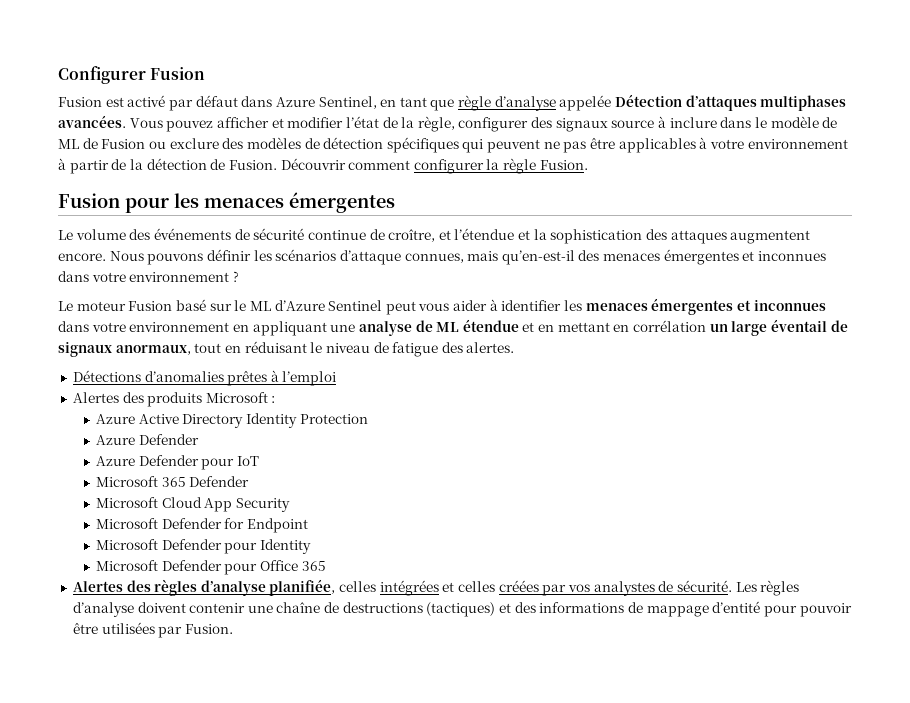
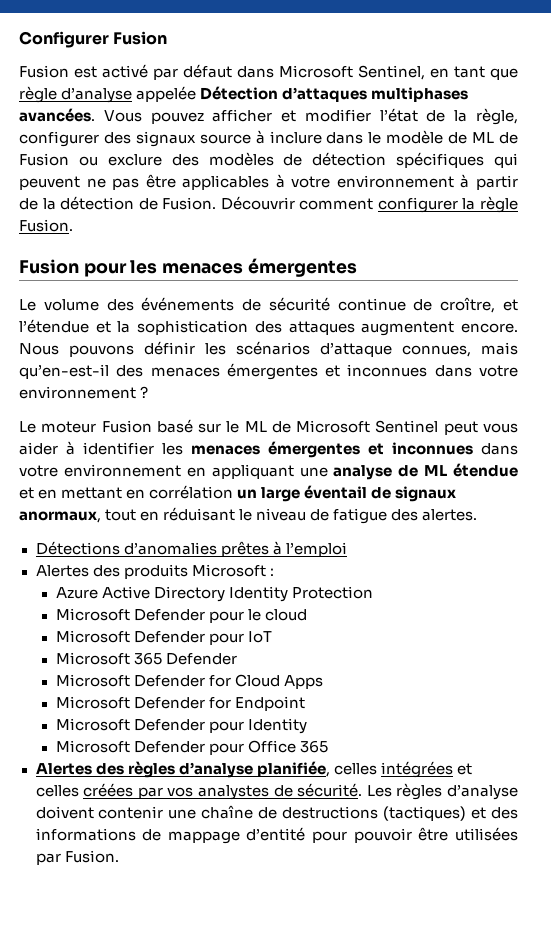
[275,97,315,107] Azure -> [279,65,353,78] Microsoft
[274,300,325,311] d’Azure -> [271,420,371,433] de Microsoft
[95,434,199,445] [95,456,135,466] Azure Defender // Azure -> [55,608,307,623] [55,630,130,643] Microsoft Defender pour le cloud // Microsoft
[161,497,290,512] Cloud App Security -> [133,674,323,689] Defender for Cloud Apps

